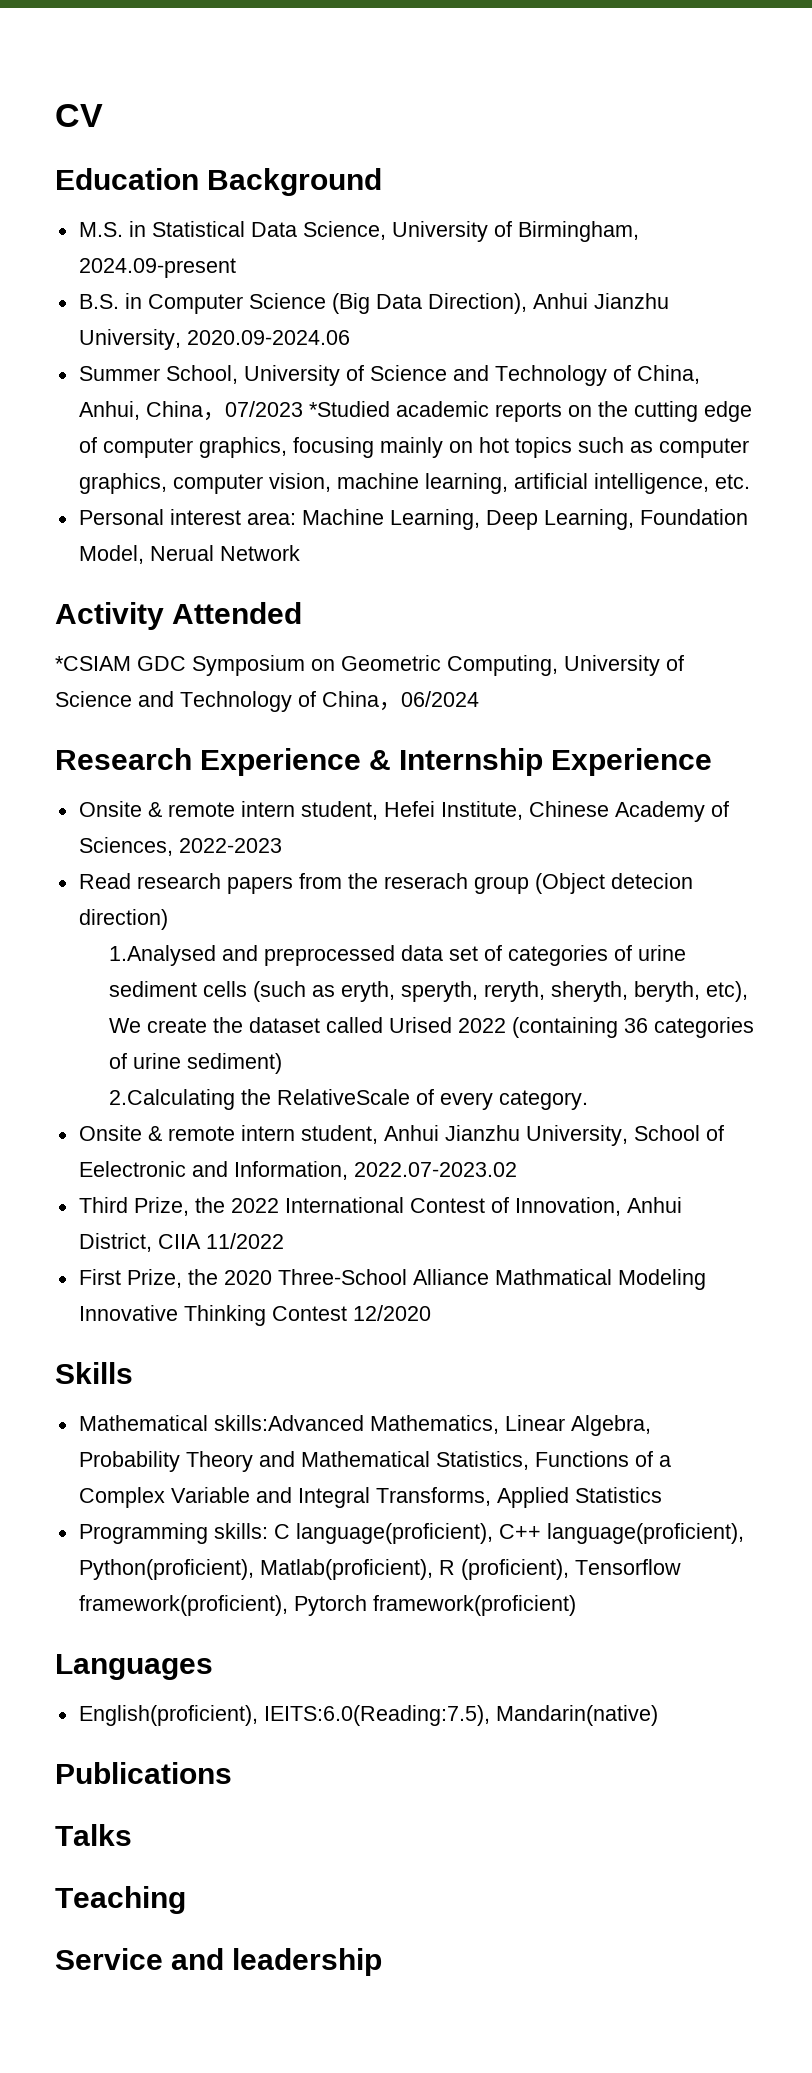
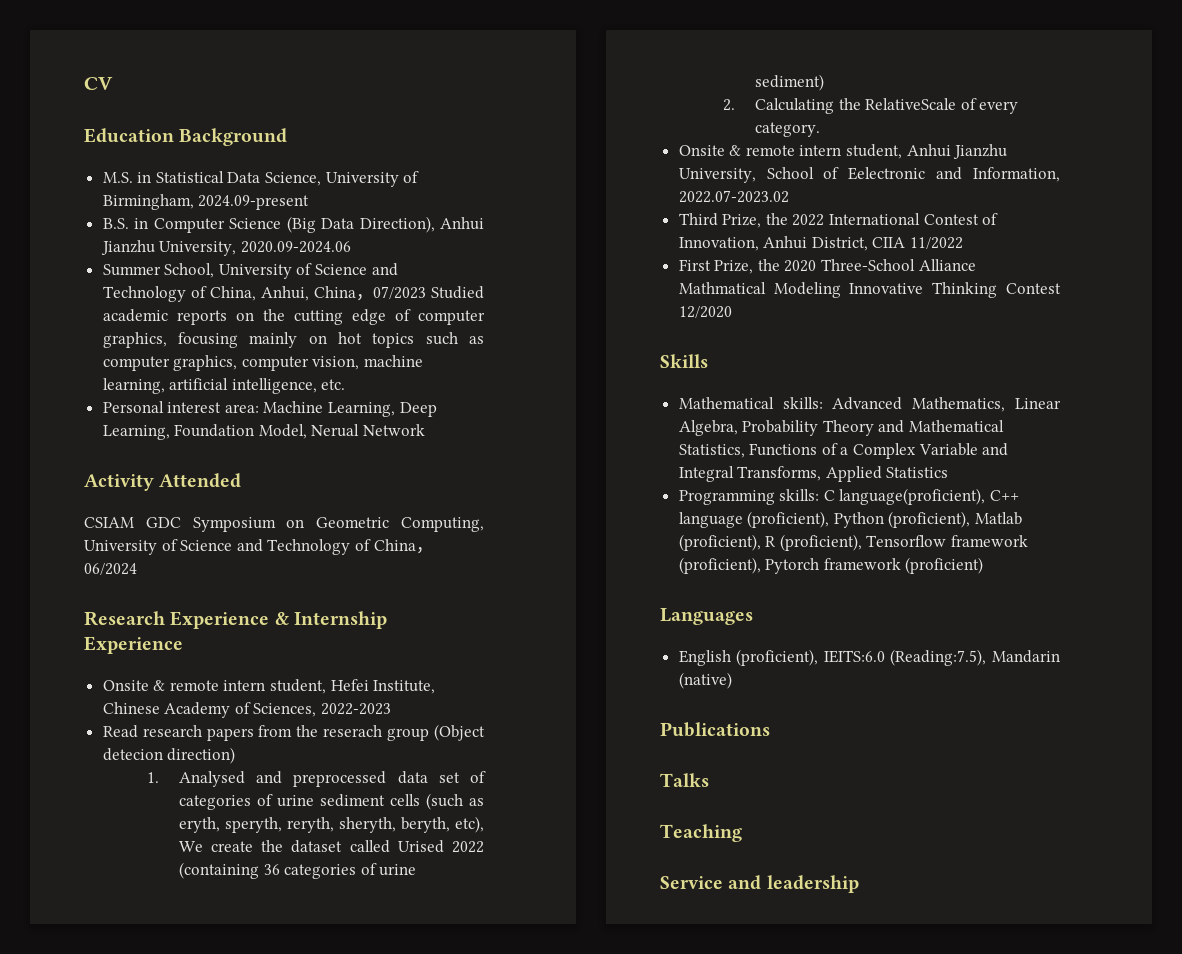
[308,401,390,417] *Studied -> [431,286,484,299] Studied
[55,656,131,671] *CSIAM -> [84,517,134,528] CSIAM
[108,945,216,966] 1.Analysed -> [147,771,245,787] 1. Analysed
[108,1089,235,1110] 2.Calculating -> [723,98,834,114] 2. Calculating
[213,1415,364,1431] skills:Advanced -> [782,397,903,410] skills: Advanced
[546,1523,744,1544] [78,1559,681,1580] [78,1595,576,1616] [55,1654,213,1680] [78,1705,658,1726] language(proficient), Python(proficient), Matlab(proficient), R (proficient), Tensorflow framework(proficient), Pytorch framework(proficient) // Languages // English(proficient), IEITS:6.0(Reading:7.5), Mandarin(native) -> [678,511,1023,528] [678,534,1029,551] [678,557,984,574] [660,608,753,625] [678,649,1060,666] [678,672,732,689] language (proficient), Python (proficient), Matlab (proficient), R (proficient), Tensorflow framework (proficient), Pytorch framework (proficient) // Languages // English (proficient), IEITS:6.0 (Reading:7.5), Mandarin (native)

